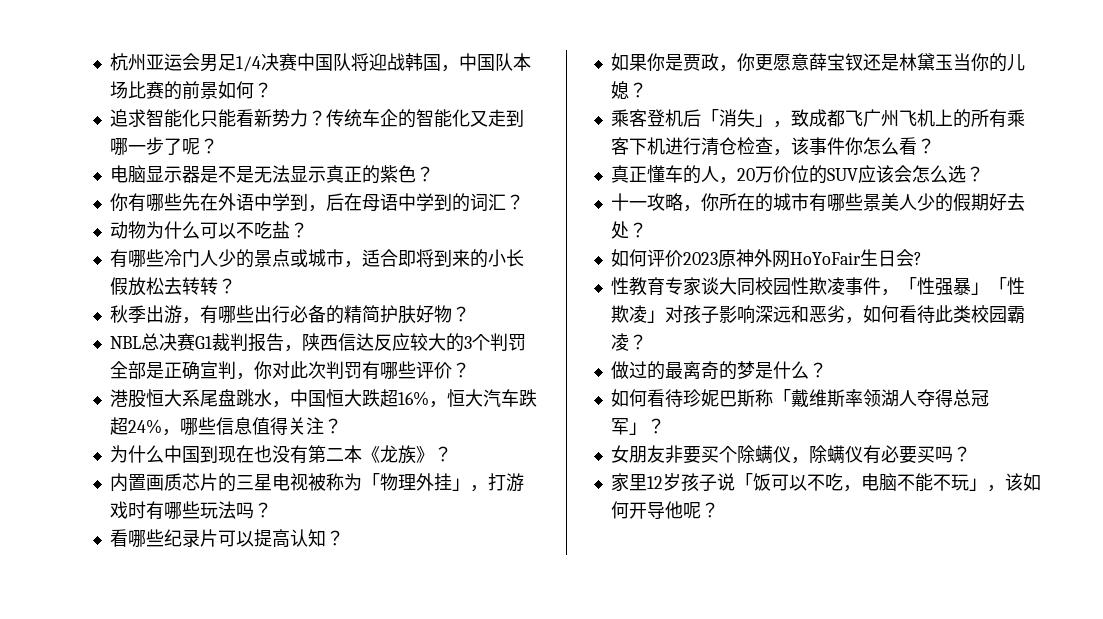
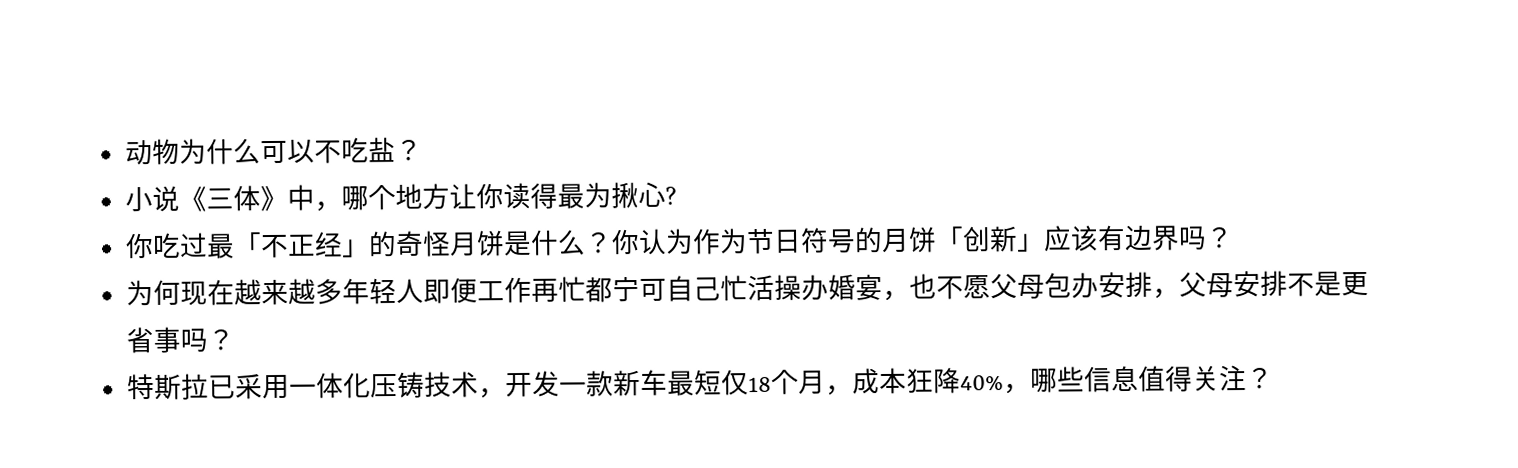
[109,53,531,72] [109,81,272,100] [109,109,524,128] [109,137,218,156] [109,165,434,184] [109,193,524,212] 杭州亚运会男足1/4决赛中国队将迎战韩国，中国队本场比赛的前景如何？ // 追求智能化只能看新势力？传统车企的智能化又走到哪一步了呢？ // 电脑显示器是不是无法显示真正的紫色？ // 你有哪些先在外语中学到，后在母语中学到的词汇？ // -> (125, 152) none
[109,249,524,268] [109,277,236,296] [109,305,470,324] [109,333,526,352] [109,361,470,380] [109,389,537,408] [109,417,162,435] 有哪些冷门人少的景点或城市，适合即将到来的小长假放松去转转？ // 秋季出游，有哪些出行必备的精简护肤好物？ // NBL总决赛G1裁判报告，陕西信达反应较大的3个判罚全部是正确宣判，你对此次判罚有哪些评价？ // 港股恒大系尾盘跳水，中国恒大跌超16%，恒大汽车跌超24% -> [125,181,678,213] [125,224,1235,260] [126,270,1370,307] [126,326,236,354] [127,367,1005,400] 小说《三体》中，哪个地方让你读得最为揪心? // 你吃过最「不正经」的奇怪月饼是什么？你认为作为节日符号的月饼「创新」应该有边界吗？ // 为何现在越来越多年轻人即便工作再忙都宁可自己忙活操办婚宴，也不愿父母包办安排，父母安排不是更省事吗？ // 特斯拉已采用一体化压铸技术，开发一款新车最短仅18个月，成本狂降40%
[109,445,452,464] [109,473,524,492] [109,501,272,520] [109,529,344,548] [610,53,1025,72] [610,81,647,99] [610,109,1025,128] [610,137,935,156] [610,165,984,184] [610,193,1025,212] [610,221,647,239] [610,249,922,268] [610,277,1025,296] [610,305,1025,324] [610,333,647,351] [610,361,827,380] [610,389,989,408] [610,418,665,435] [610,445,971,464] [610,473,1041,492] [610,501,719,519] // 为什么中国到现在也没有第二本《龙族》？ // 内置画质芯片的三星电视被称为「物理外挂」，打游戏时有哪些玩法吗？ // 看哪些纪录片可以提高认知？ // 如果你是贾政，你更愿意薛宝钗还是林黛玉当你的儿媳？ // 乘客登机后「消失」，致成都飞广州飞机上的所有乘客下机进行清仓检查，该事件你怎么看？ // 真正懂车的人，20万价位的SUV应该会怎么选？ // 十一攻略，你所在的城市有哪些景美人少的假期好去处？ // 如何评价2023原神外网HoYoFair生日会? // 性教育专家谈大同校园性欺凌事件，「性强暴」「性欺凌」对孩子影响深远和恶劣，如何看待此类校园霸凌？ // 做过的最离奇的梦是什么？ // 如何看待珍妮巴斯称「戴维斯率领湖人夺得总冠军」？ // 女朋友非要买个除螨仪，除螨仪有必要买吗？ // 家里12岁孩子说「饭可以不吃，电脑不能不玩」，该如何开导他呢？ -> (1275, 378) none

